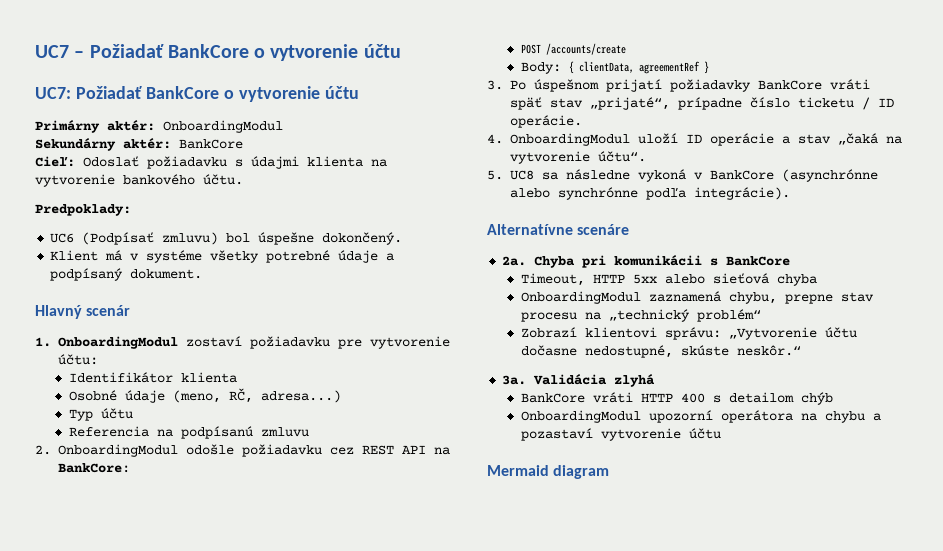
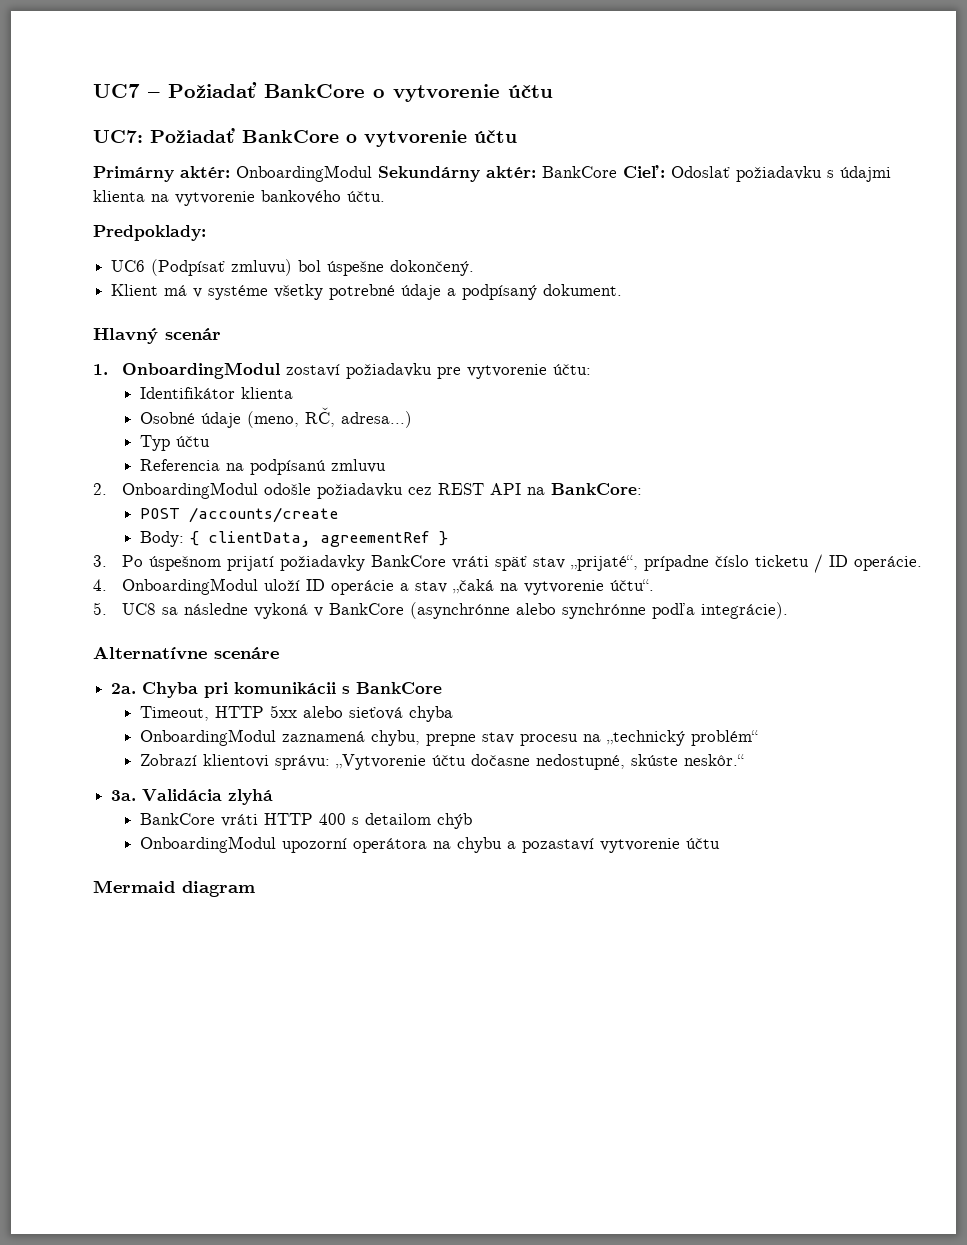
(283, 126) // -> (372, 173) none
(243, 144) // -> (617, 172) none

